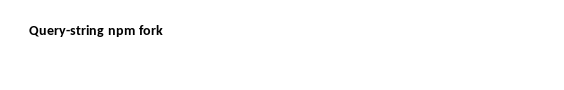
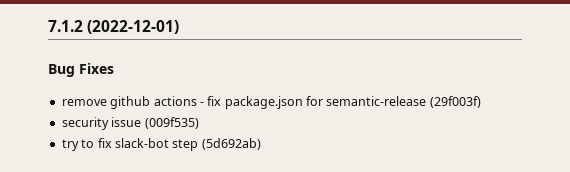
[29,25,163,37] Query-string npm fork -> [48,20,180,34] [48,63,114,77] [61,96,481,109] [61,117,199,130] [61,138,261,151] 7.1.2 (2022-12-01) // Bug Fixes // remove github actions - fix package.json for semantic-release (29f003f) // security issue (009f535) // try to fix slack-bot step (5d692ab)

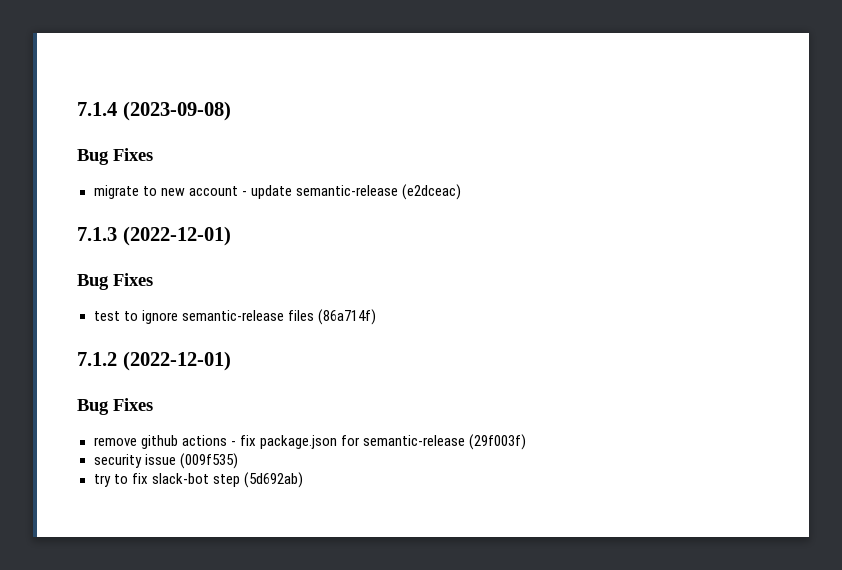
(48, 26) none -> [77,101,231,121] [77,148,153,165] [93,184,461,200] [77,226,231,246] [77,273,153,290] [93,309,376,325] 7.1.4 (2023-09-08) // Bug Fixes // migrate to new account - update semantic-release (e2dceac) // 7.1.3 (2022-12-01) // Bug Fixes // test to ignore semantic-release files (86a714f) //

